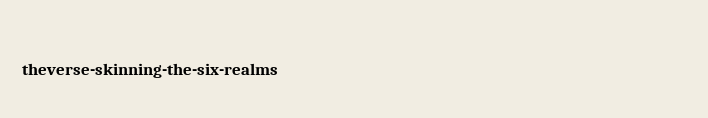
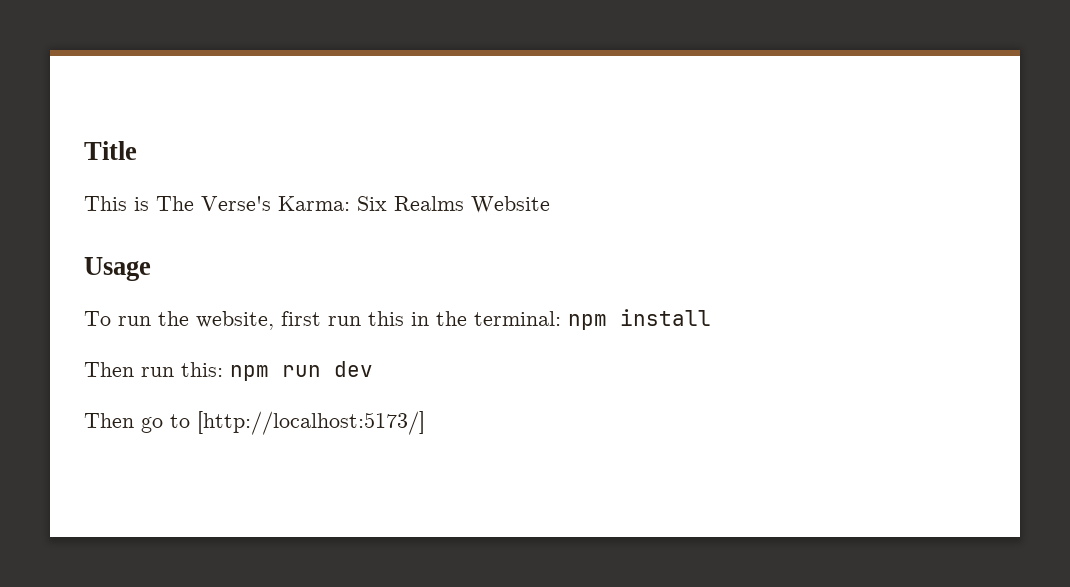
[22,63,278,78] theverse-skinning-the-six-realms -> [84,141,137,160] [84,196,550,213] [84,257,151,281] [84,309,711,330] [84,361,373,381] [84,411,425,435] Title // This is The Verse's Karma: Six Realms Website // Usage // To run the website, first run this in the terminal: npm install // Then run this: npm run dev // Then go to [http://localhost:5173/]

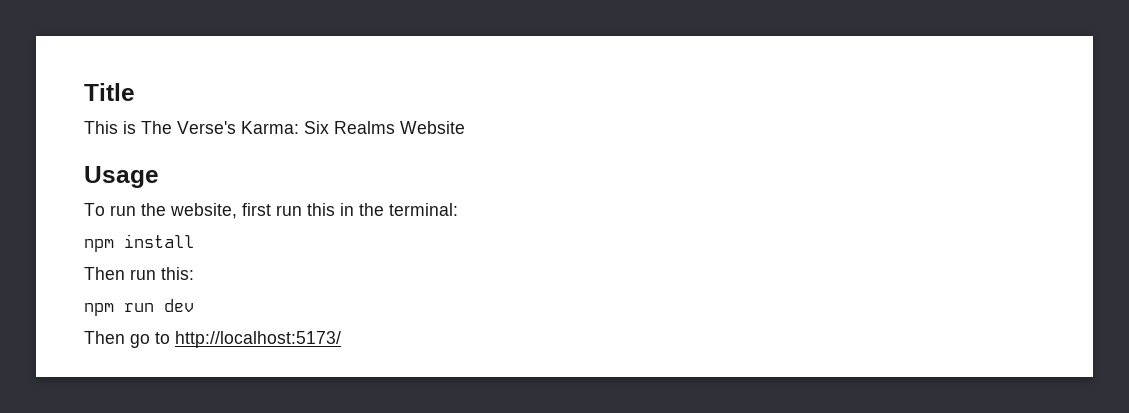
(561, 318) none -> (458, 209) //
(223, 369) none -> (194, 273) //
[197,411,425,435] [http://localhost:5173/] -> [175,331,341,348] http://localhost:5173/

